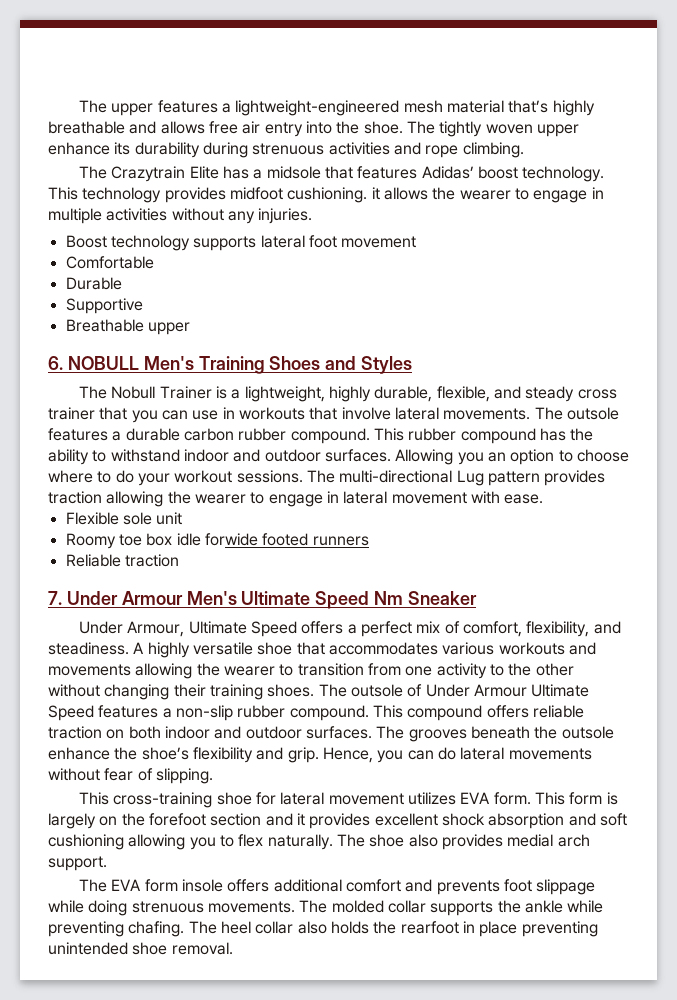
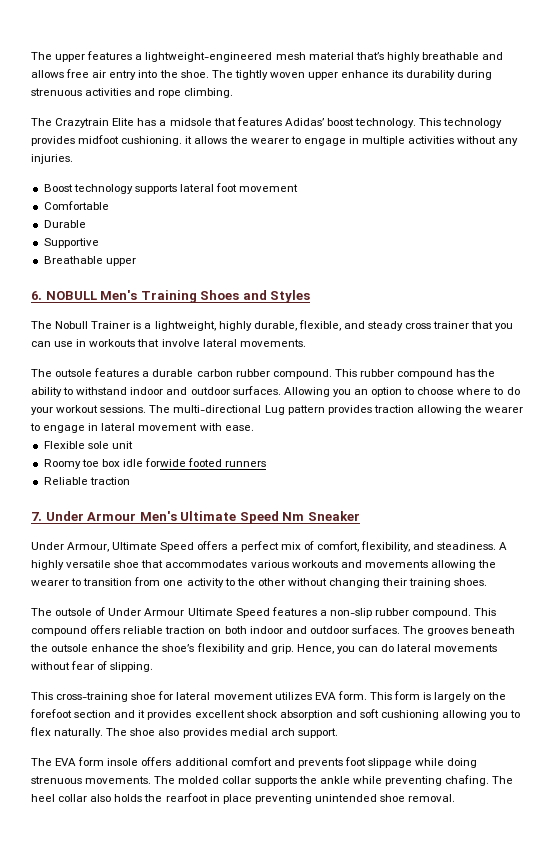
(531, 414) none -> (306, 343) //
(315, 690) none -> (488, 582) //

